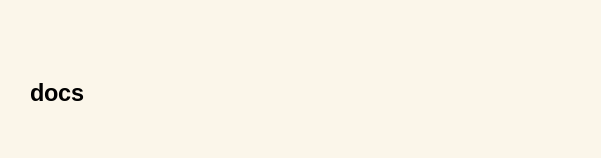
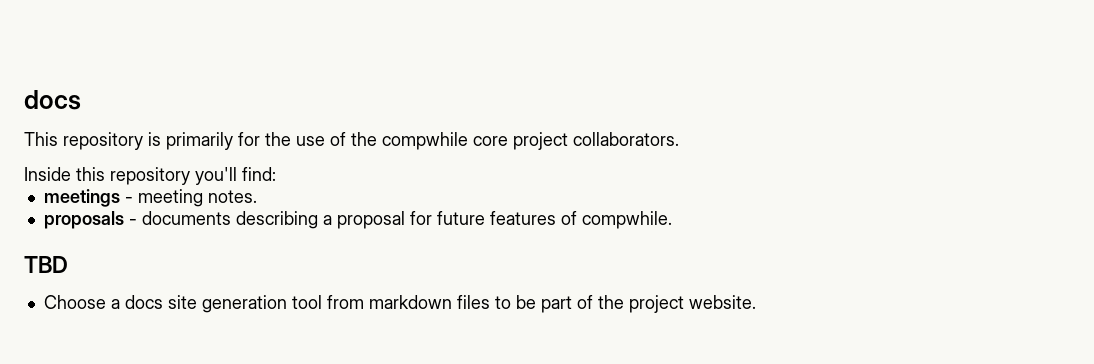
[30,83,84,101] docs -> [24,90,81,110] [24,132,679,150] [24,167,276,185] [43,189,257,207] [43,211,672,229] [24,256,68,273] [43,295,756,313] docs // This repository is primarily for the use of the compwhile core project collaborators. // Inside this repository you'll find: // meetings - meeting notes. // proposals - documents describing a proposal for future features of compwhile. // TBD // Choose a docs site generation tool from markdown files to be part of the project website.

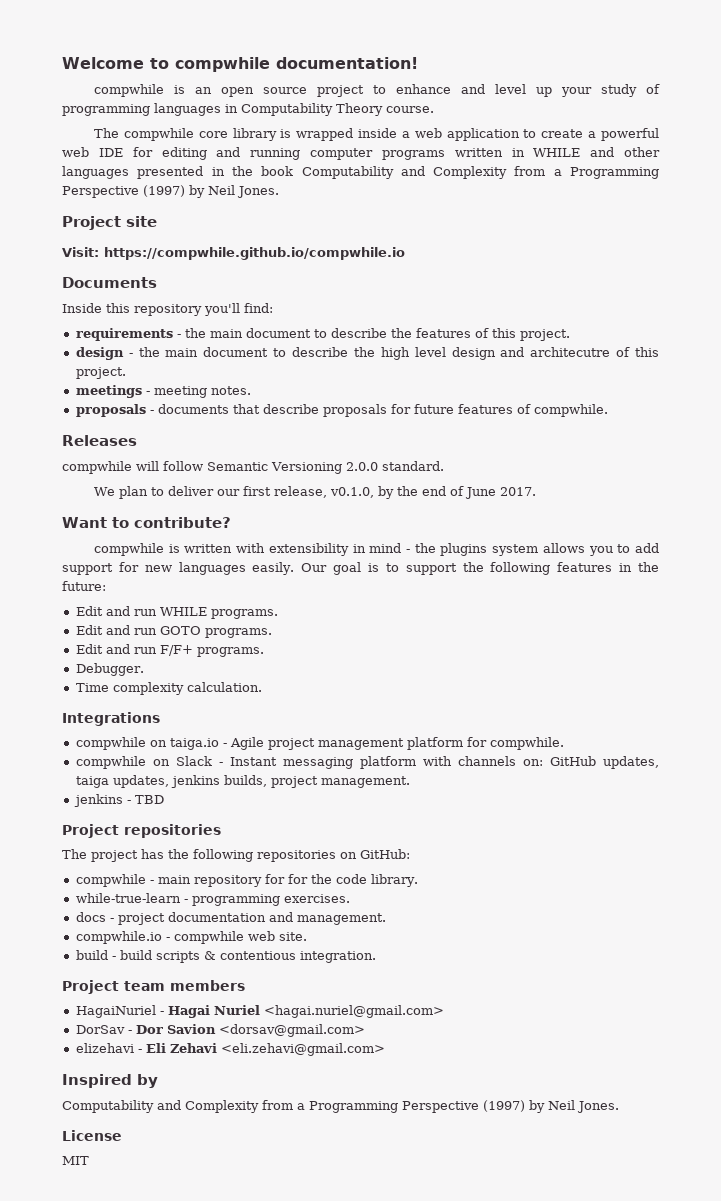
[24,90,81,110] [24,132,679,150] docs // This repository is primarily for the use of the compwhile core project collaborators. -> [62,57,418,72] [93,84,660,97] [62,103,434,116] [93,128,659,141] [62,147,660,160] [62,166,660,179] [62,185,279,198] [62,216,157,230] [62,247,405,260] [62,277,157,288] Welcome to compwhile documentation! // compwhile is an open source project to enhance and level up your study of programming languages in Computability Theory course. // The compwhile core library is wrapped inside a web application to create a powerful web IDE for editing and running computer programs written in WHILE and other languages presented in the book Computability and Complexity from a Programming Perspective (1997) by Neil Jones. // Project site // Visit: https://compwhile.github.io/compwhile.io // Documents
(276, 174) none -> [75,328,570,341] [75,347,659,360] [75,367,126,379] // requirements - the main document to describe the features of this project. // design - the main document to describe the high level design and architecutre of this project.
[235,211,405,229] describing a proposal -> [232,404,387,417] that describe proposals
[24,256,68,273] [43,295,756,313] TBD // Choose a docs site generation tool from markdown files to be part of the project website. -> [62,435,137,446] [62,461,444,474] [93,486,536,499] [62,517,231,528] [93,543,660,556] [62,562,660,575] [62,581,106,591] [75,606,278,619] [75,625,272,638] [75,644,264,657] [75,663,144,676] [75,682,262,695] [62,712,160,726] [75,737,564,750] [75,756,659,769] [75,775,410,788] [73,794,164,807] [62,824,221,838] [62,849,410,862] [75,874,418,887] [75,893,350,906] [75,912,386,925] [75,931,307,944] [75,950,376,963] [62,980,245,994] [75,1005,444,1018] [75,1024,365,1037] [75,1043,385,1056] [62,1074,158,1088] [62,1100,619,1113] [62,1130,122,1141] [62,1156,89,1165] Releases // compwhile will follow Semantic Versioning 2.0.0 standard. // We plan to deliver our first release, v0.1.0, by the end of June 2017. // Want to contribute? // compwhile is written with extensibility in mind - the plugins system allows you to add support for new languages easily. Our goal is to support the following features in the future: // Edit and run WHILE programs. // Edit and run GOTO programs. // Edit and run F/F+ programs. // Debugger. // Time complexity calculation. // Integrations // compwhile on taiga.io - Agile project management platform for compwhile. // compwhile on Slack - Instant messaging platform with channels on: GitHub updates, taiga updates, jenkins builds, project management. // jenkins - TBD // Project repositories // The project has the following repositories on GitHub: // compwhile - main repository for for the code library. // while-true-learn - programming exercises. // docs - project documentation and management. // compwhile.io - compwhile web site. // build - build scripts & contentious integration. // Project team members // HagaiNuriel - Hagai Nuriel <hagai.nuriel@gmail.com> // DorSav - Dor Savion <dorsav@gmail.com> // elizehavi - Eli Zehavi <eli.zehavi@gmail.com> // Inspired by // Computability and Complexity from a Programming Perspective (1997) by Neil Jones. // License // MIT

